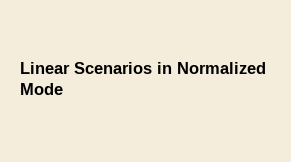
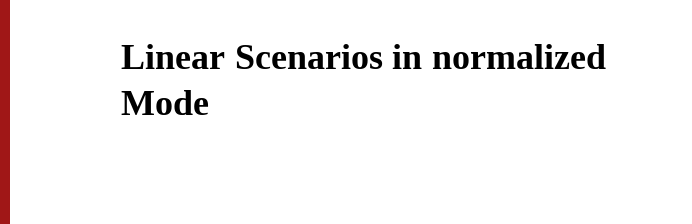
[177,62,266,74] Normalized -> [432,44,607,69] normalized

